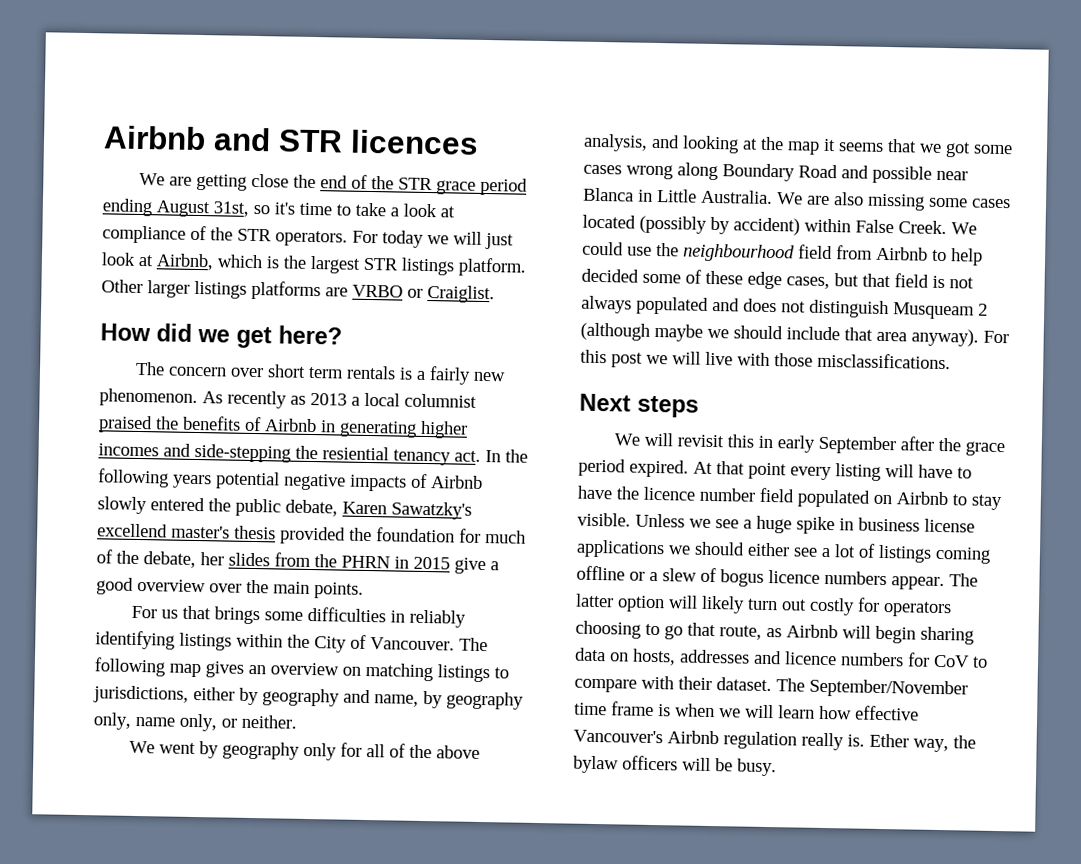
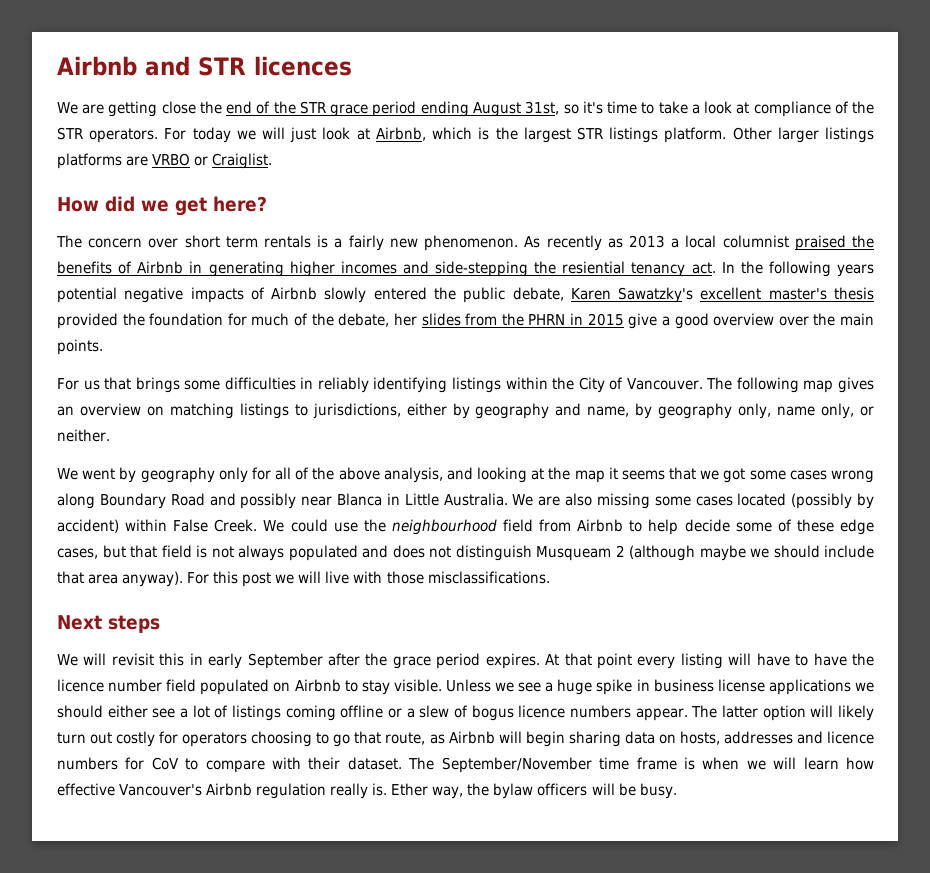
[97,523,168,538] excellend -> [700,287,762,300] excellent
[872,165,932,184] possible -> [240,493,297,509] possibly
[581,268,639,283] decided -> [684,519,730,532] decide
[629,459,689,478] expired. -> [485,653,540,669] expires.

